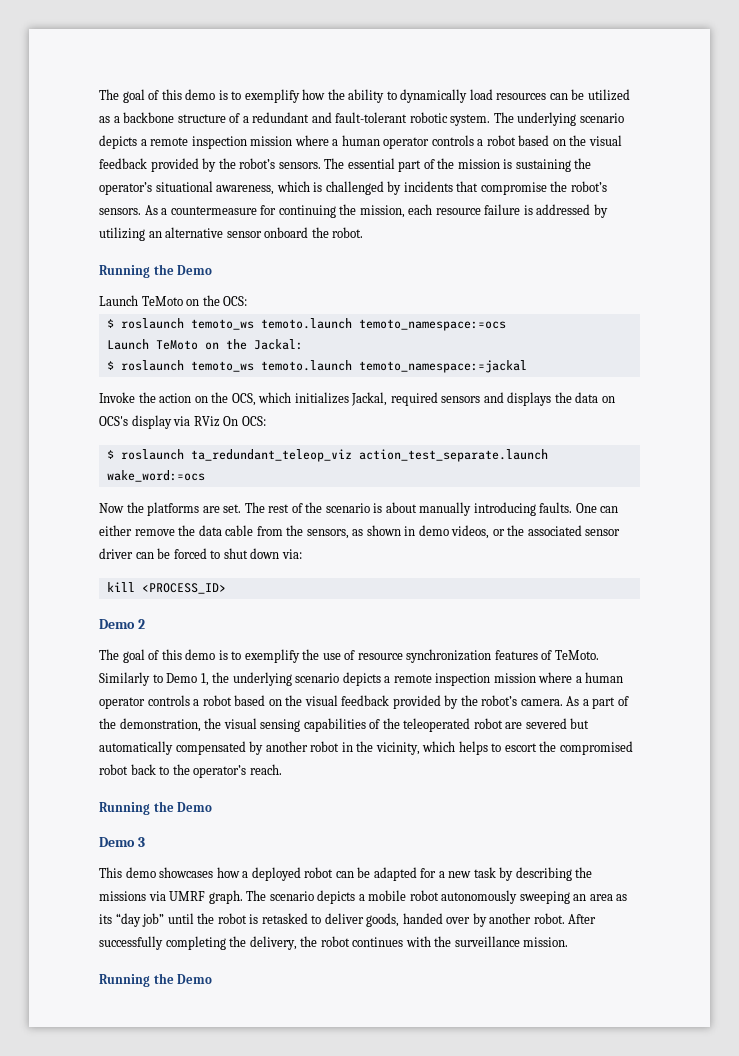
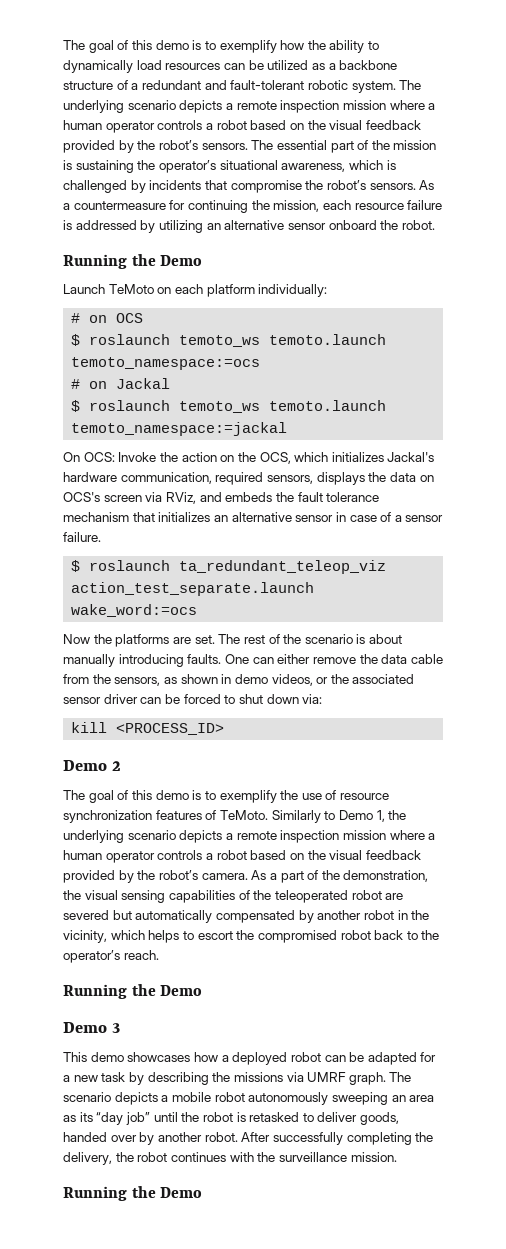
[202,295,248,306] the OCS: -> [174,284,328,297] [71,313,144,323] each platform individually: // # on OCS
[106,339,303,350] Launch TeMoto on the Jackal: -> [71,378,171,389] # on Jackal
(527, 366) none -> [63,452,115,462] On OCS:
[351,392,504,406] Jackal, required sensors and -> [387,452,435,462] [63,472,313,485] Jackal's hardware communication, required sensors,
[131,415,266,429] display via RViz On OCS: -> [103,492,380,504] [63,512,444,522] [63,532,101,542] screen via RViz, and embeds the fault tolerance mechanism that initializes an alternative sensor in case of a sensor failure.

